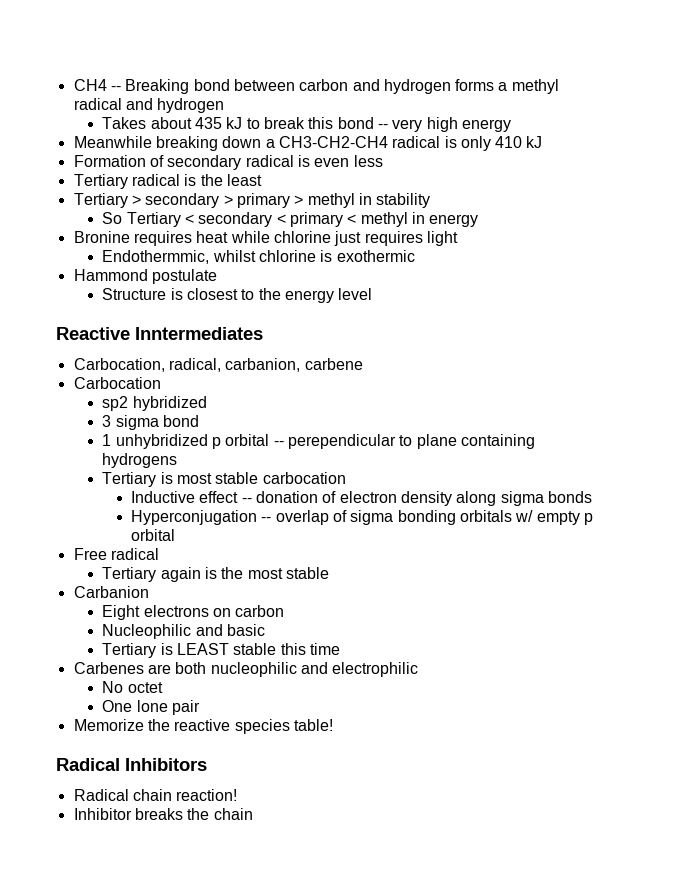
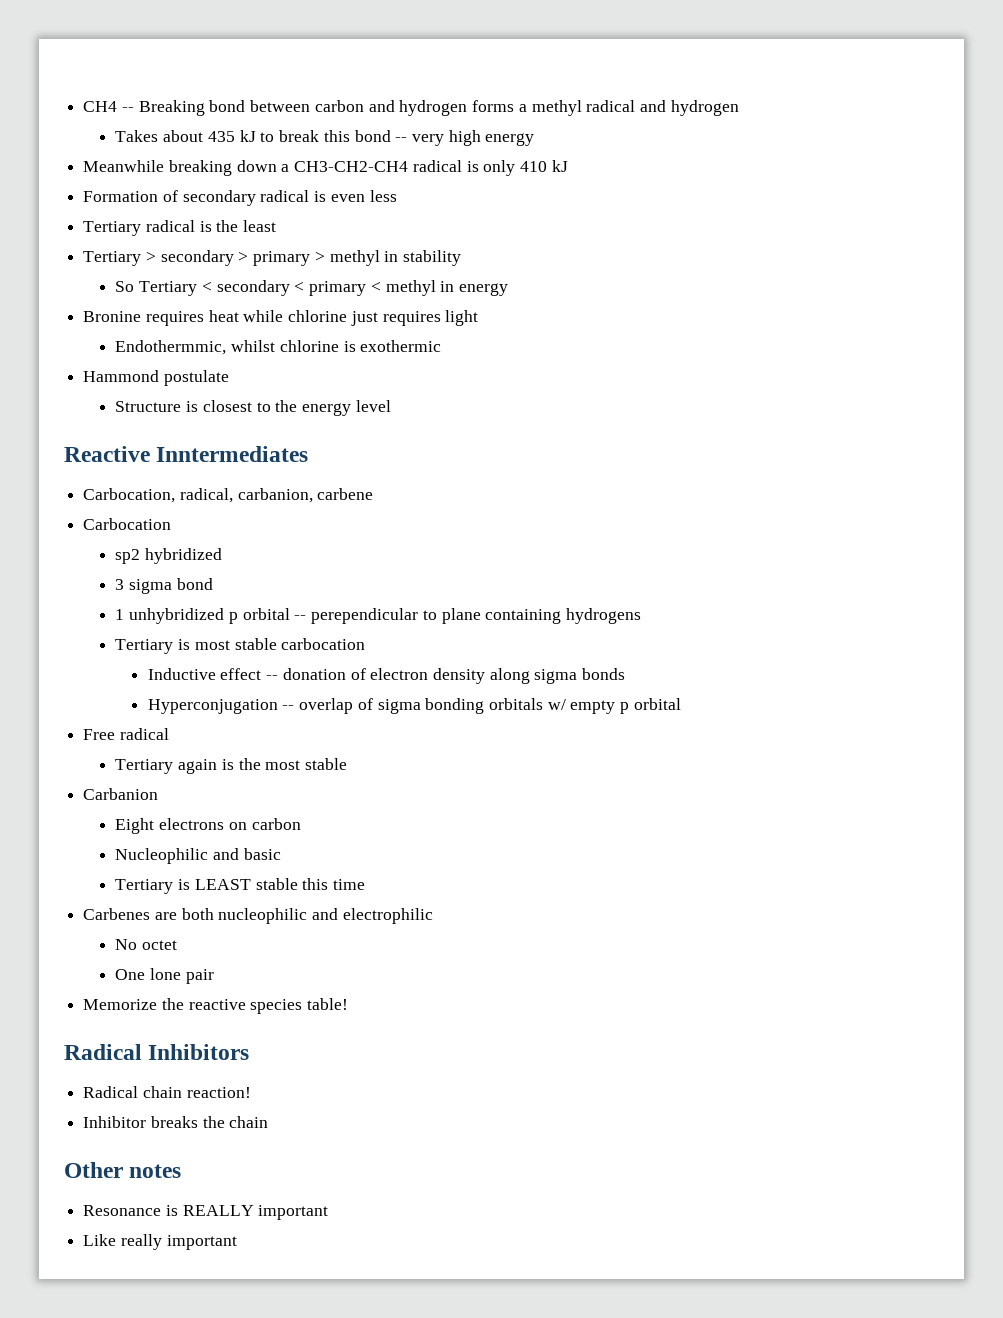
(253, 814) none -> [64,1162,182,1178] [83,1205,329,1220] [83,1234,237,1250] // Other notes // Resonance is REALLY important // Like really important

